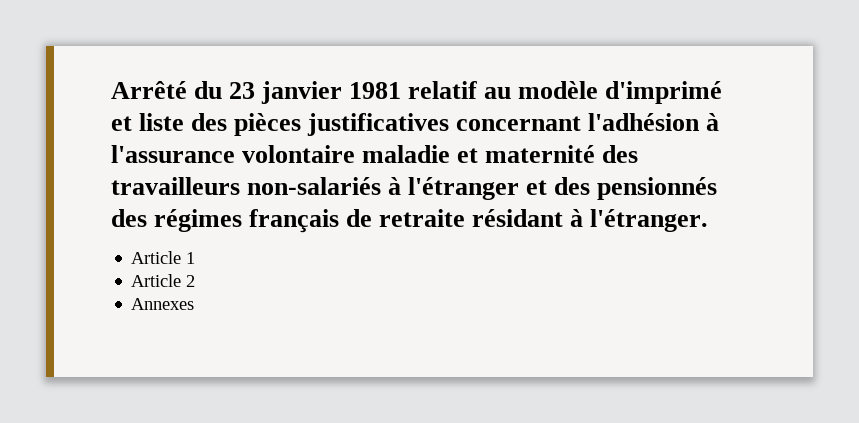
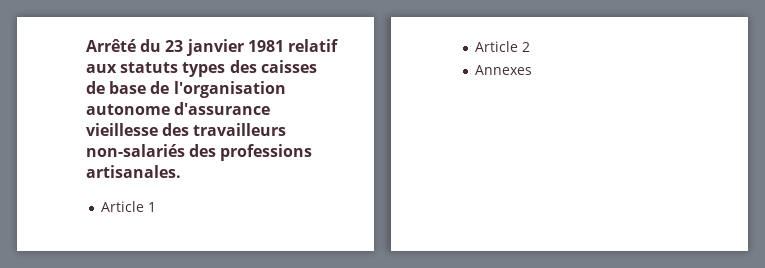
[484,81,723,104] [111,113,720,136] [111,145,639,163] [111,177,718,200] [111,209,709,233] au modèle d'imprimé et liste des pièces justificatives concernant l'adhésion à l'assurance volontaire maladie et maternité des travailleurs non-salariés à l'étranger et des pensionnés des régimes français de retraite résidant à l'étranger. -> [86,60,317,77] [86,81,286,98] [86,102,271,115] [86,123,287,136] [86,144,313,161] [86,165,181,178] aux statuts types des caisses de base de l'organisation autonome d'assurance vieillesse des travailleurs non-salariés des professions artisanales.

